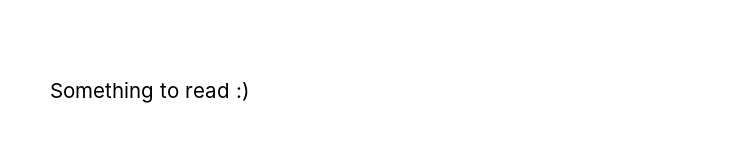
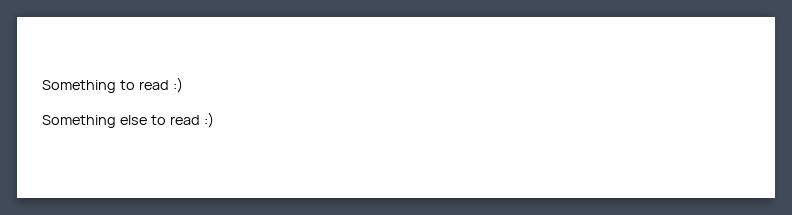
(249, 91) none -> [42,112,214,128] // Something else to read :)

